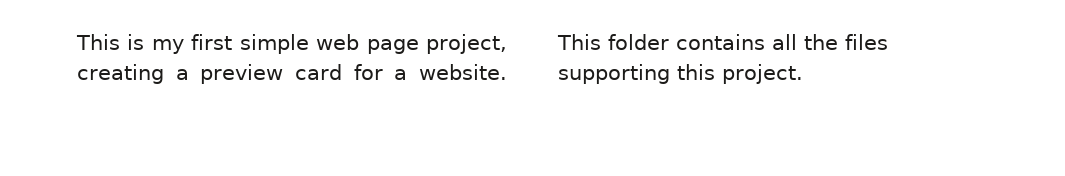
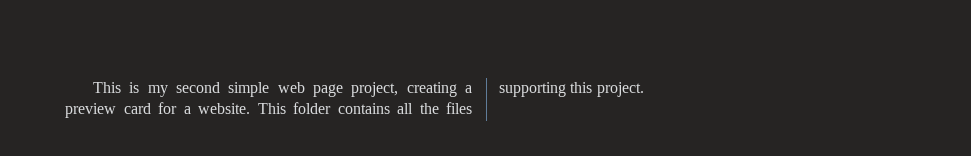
[191,34,233,50] first -> [175,82,220,93] second

